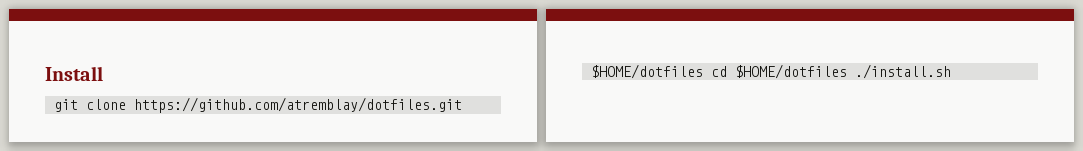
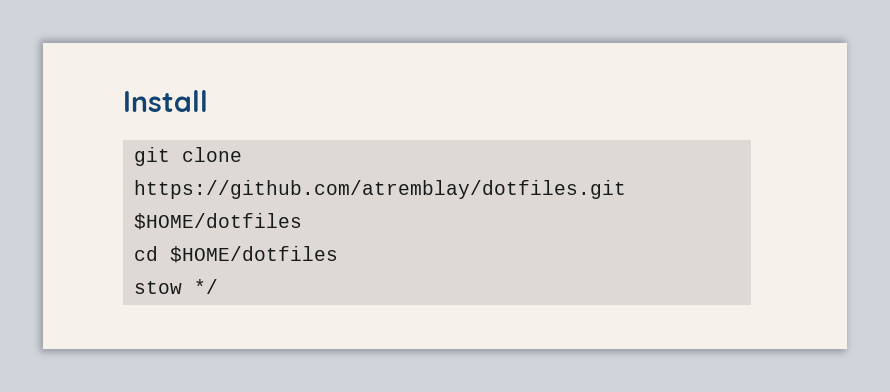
(704, 71) none -> (303, 221) //
[855,64,952,79] ./install.sh -> [134,279,219,294] // stow */

